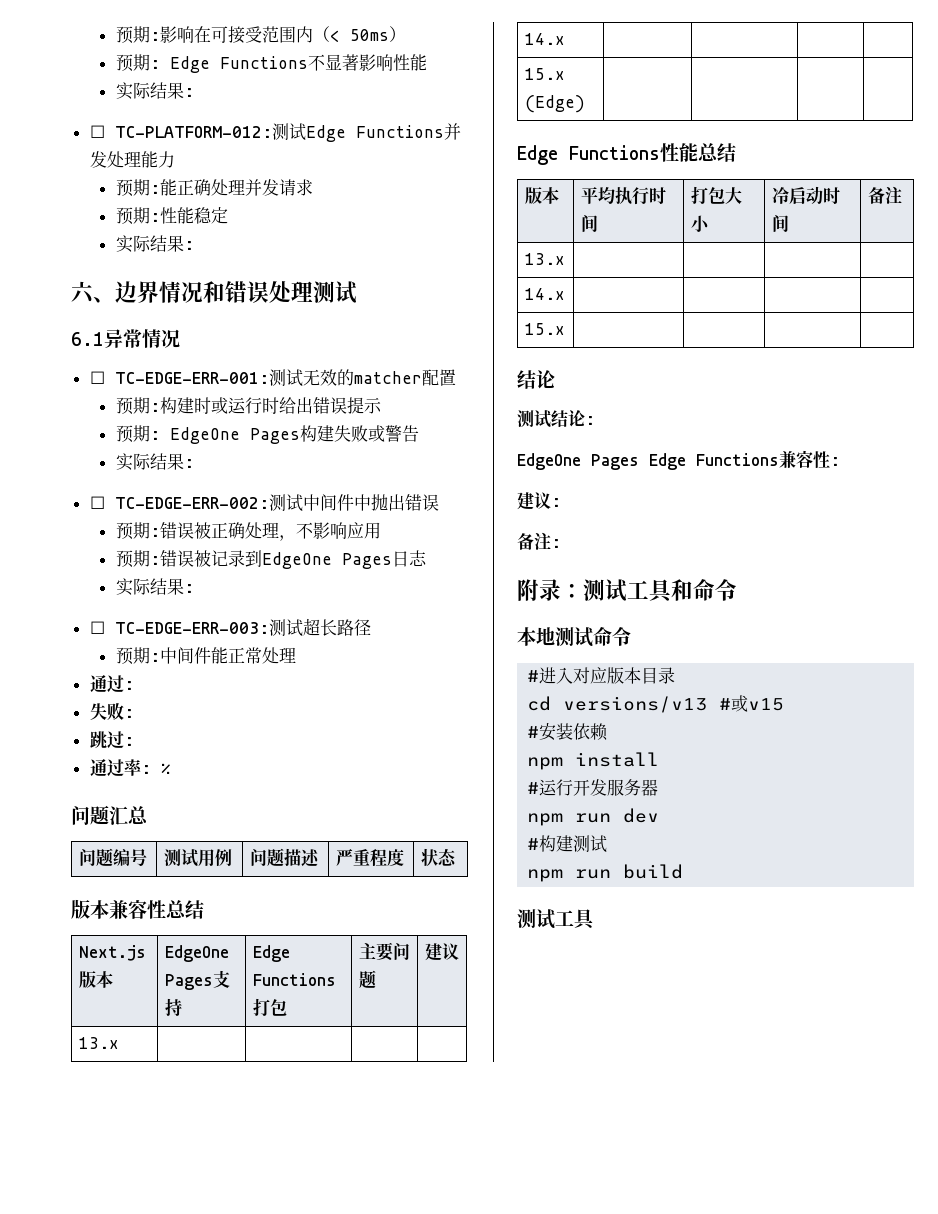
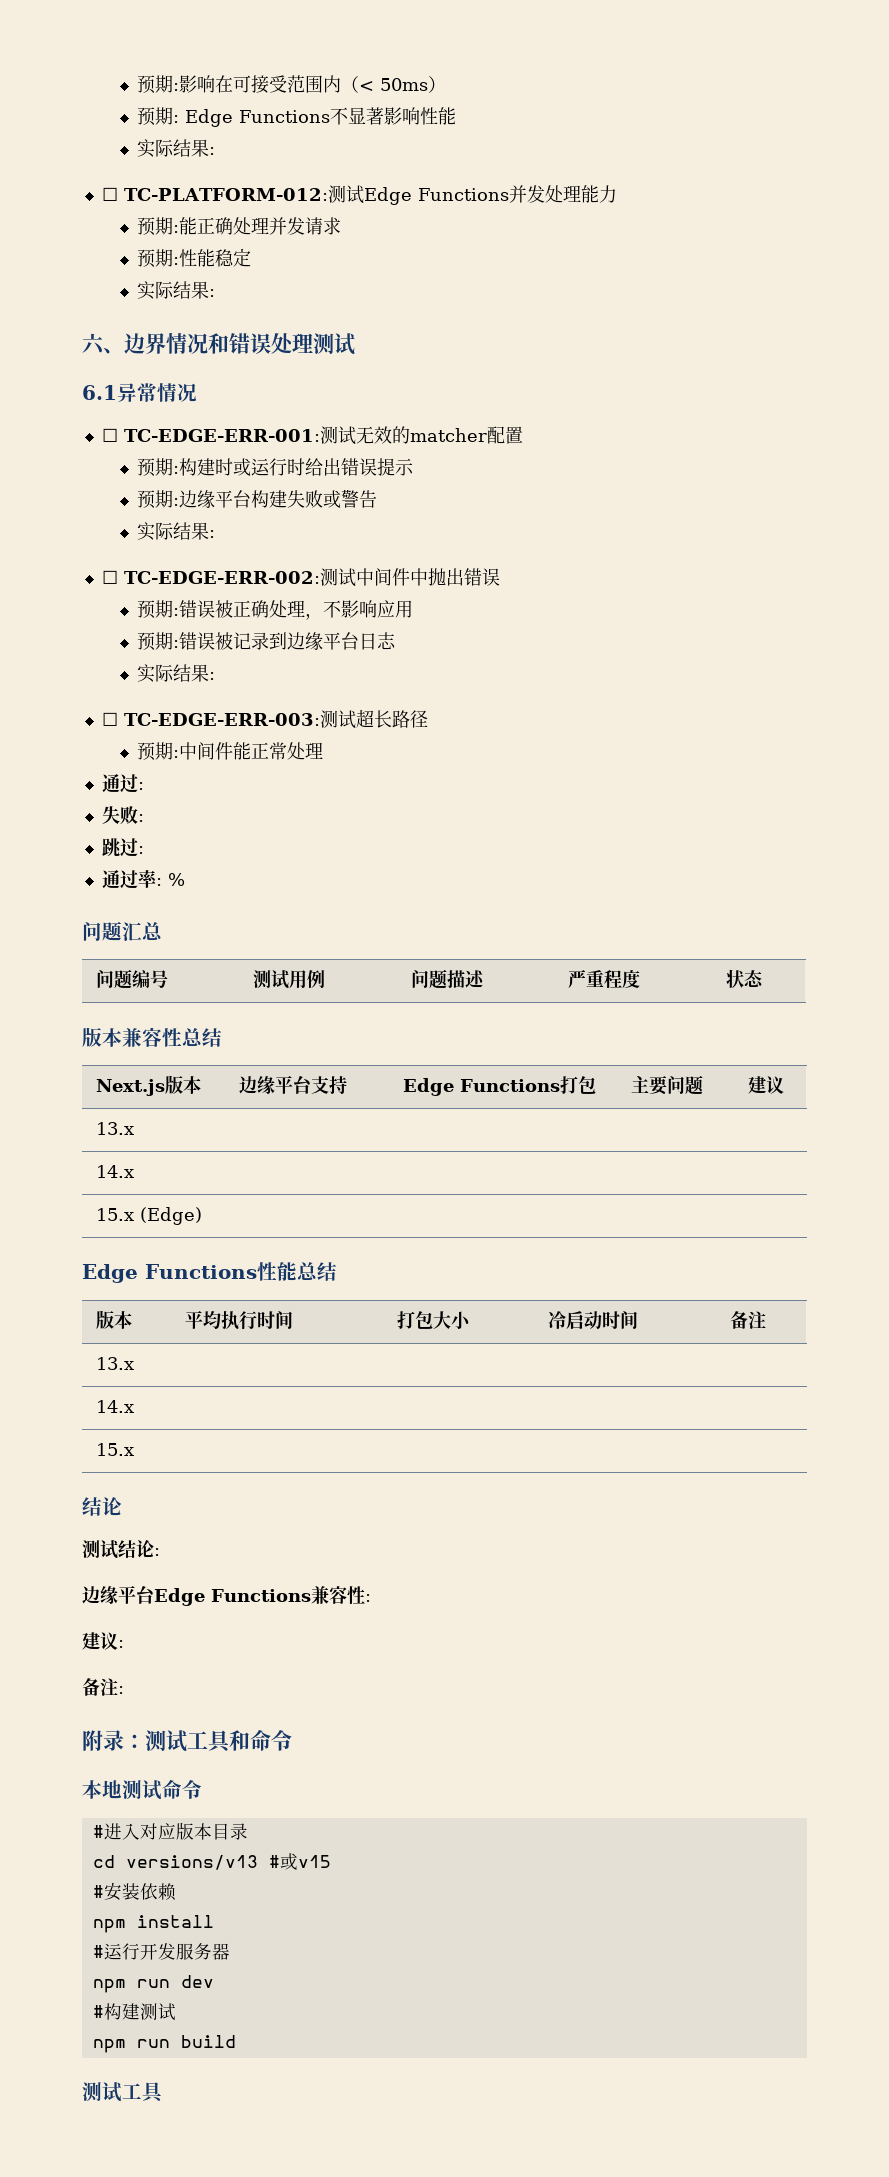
[169,427,300,444] EdgeOne Pages -> [179,490,252,508] 边缘平台
[261,552,392,569] EdgeOne Pages -> [287,632,360,650] 边缘平台
[164,945,229,962] [164,974,213,990] EdgeOne Pages -> [239,1075,313,1094] 边缘平台
[517,453,639,470] EdgeOne Pages -> [82,1585,155,1604] 边缘平台

